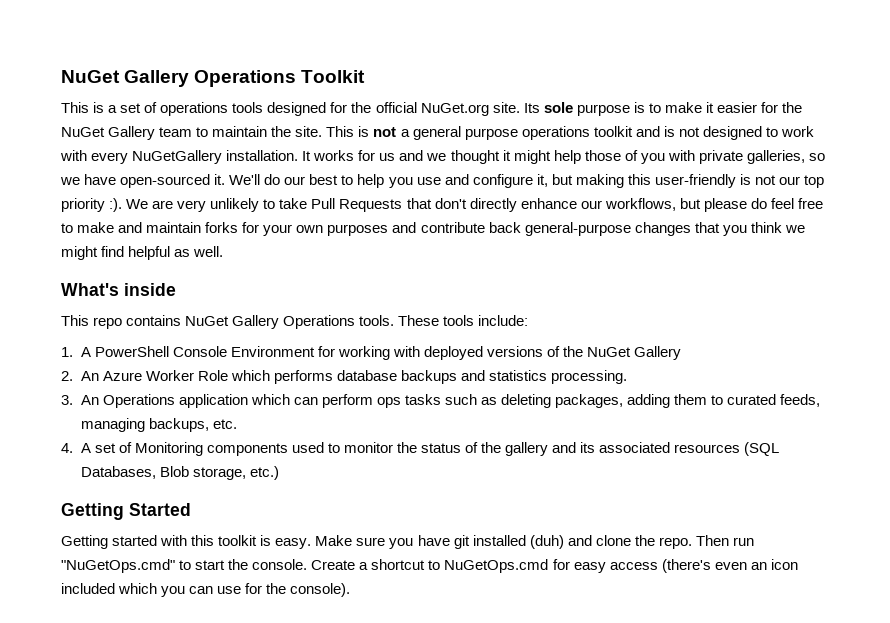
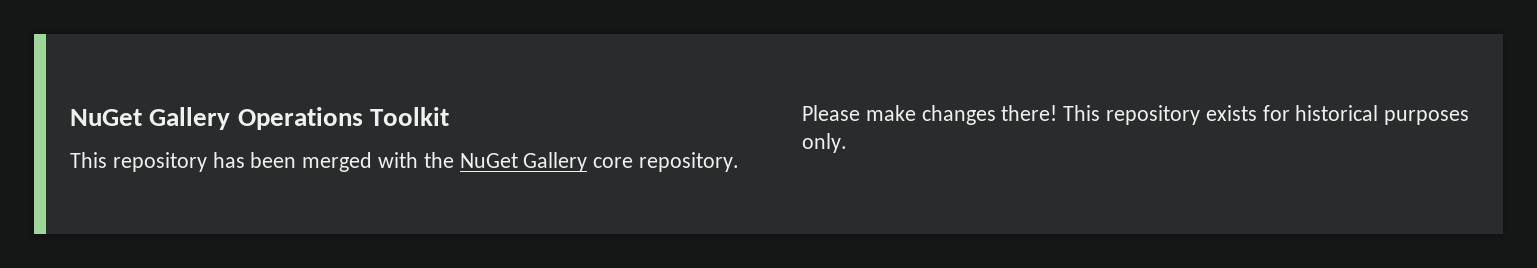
[93,102,803,116] [61,126,814,140] [60,150,825,164] [60,174,825,188] [61,198,823,212] [61,222,805,236] [61,246,224,260] [61,283,176,296] [61,315,529,329] [61,346,682,360] [61,370,627,384] [61,394,821,408] [80,418,237,432] [61,442,780,456] [80,466,279,480] [61,503,191,520] [61,535,754,549] [61,559,798,573] [61,583,351,597] is a set of operations tools designed for the official NuGet.org site. Its sole purpose is to make it easier for the NuGet Gallery team to maintain the site. This is not a general purpose operations toolkit and is not designed to work with every NuGetGallery installation. It works for us and we thought it might help those of you with private galleries, so we have open-sourced it. We'll do our best to help you use and configure it, but making this user-friendly is not our top priority :). We are very unlikely to take Pull Requests that don't directly enhance our workflows, but please do feel free to make and maintain forks for your own purposes and contribute back general-purpose changes that you think we might find helpful as well. // What's inside // This repo contains NuGet Gallery Operations tools. These tools include: // 1. A PowerShell Console Environment for working with deployed versions of the NuGet Gallery // 2. An Azure Worker Role which performs database backups and statistics processing. // 3. An Operations application which can perform ops tasks such as deleting packages, adding them to curated feeds, managing backups, etc. // 4. A set of Monitoring components used to monitor the status of the gallery and its associated resources (SQL Databases, Blob storage, etc.) // Getting Started // Getting started with this toolkit is easy. Make sure you have git installed (duh) and clone the repo. Then run "NuGetOps.cmd" to start the console. Create a shortcut to NuGetOps.cmd for easy access (there's even an icon included which you can use for the console). -> [112,152,740,172] [802,105,1470,125] [802,133,847,153] repository has been merged with the NuGet Gallery core repository. Please make changes there! This repository exists for historical purposes only.

